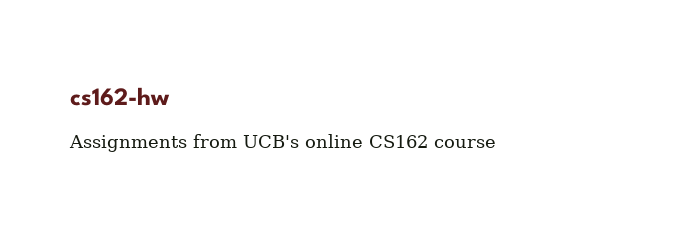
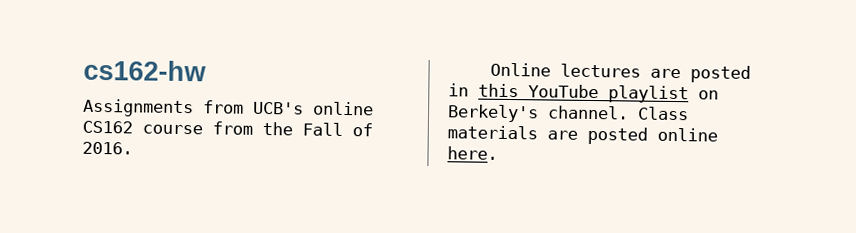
(496, 143) none -> [212,121,373,137] [82,141,133,155] [490,62,752,83] [448,83,719,104] [447,104,689,123] [447,125,718,145] [447,146,498,160] from the Fall of 2016. // Online lectures are posted in this YouTube playlist on Berkely's channel. Class materials are posted online here.

